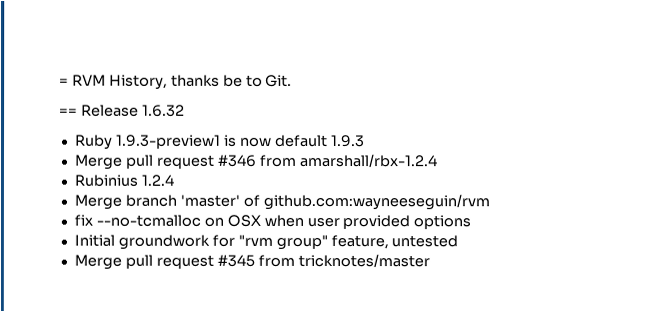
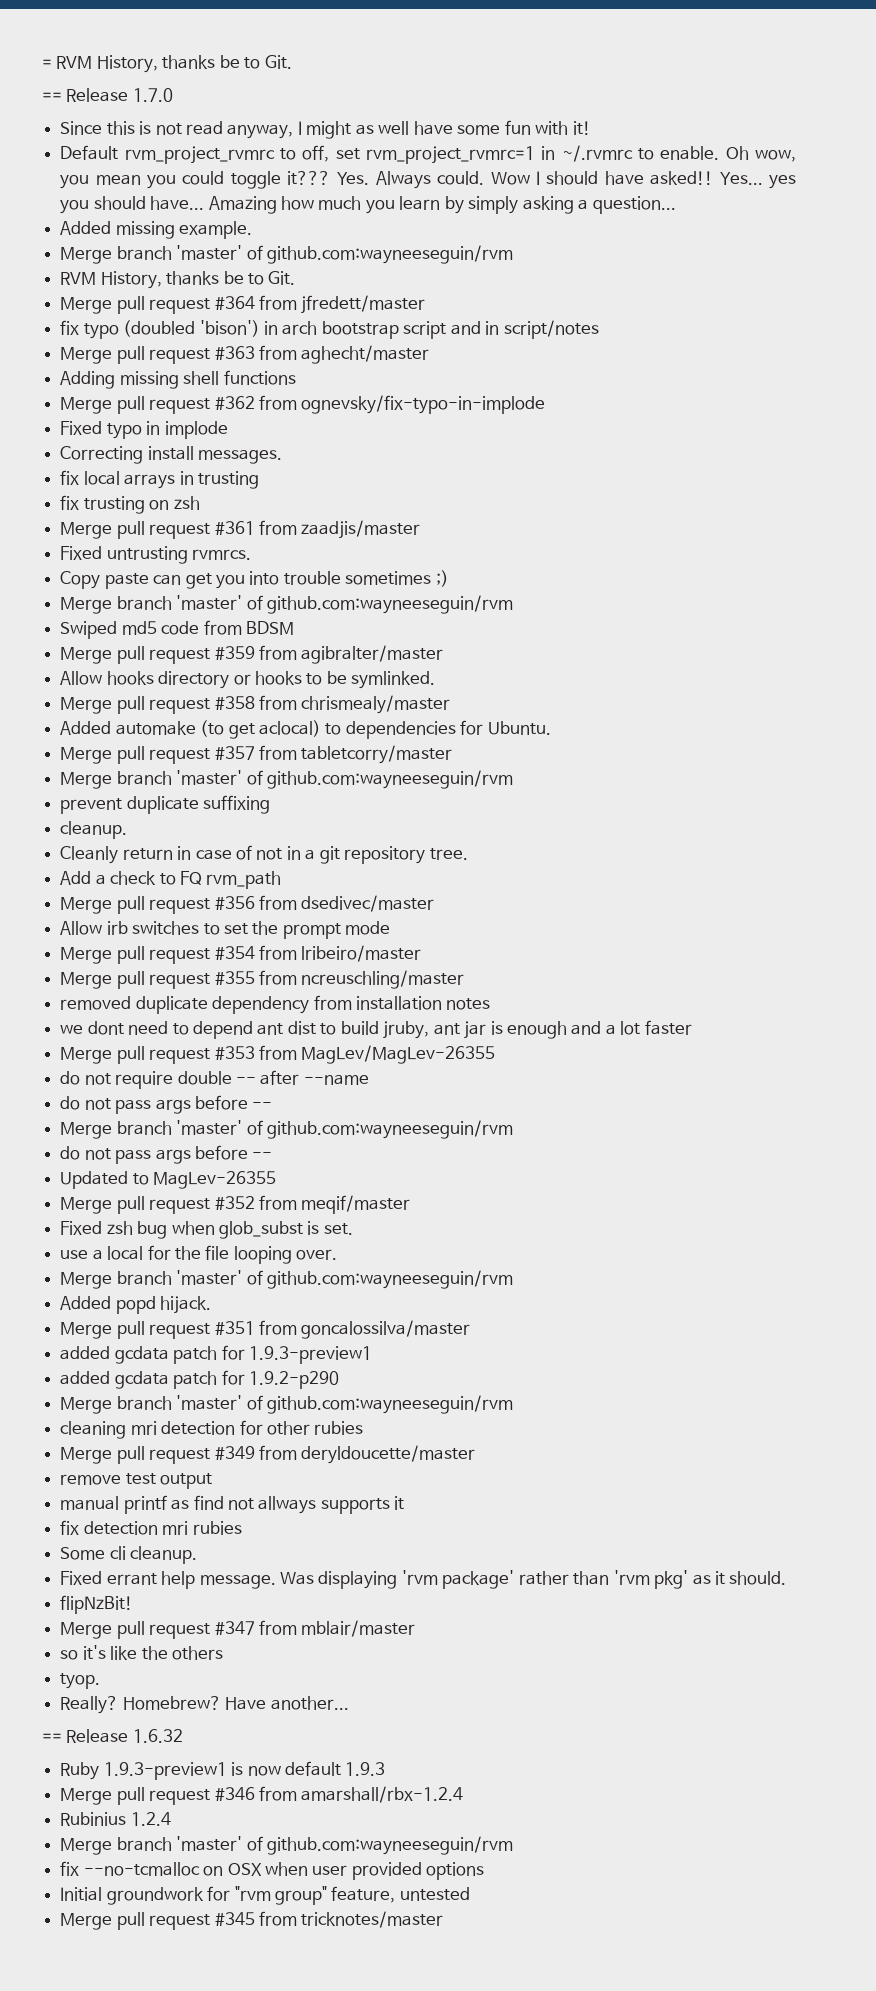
(293, 80) none -> [42,88,173,102] [60,120,591,139] [60,145,797,164] [60,171,797,189] [60,196,676,214] [60,221,253,239] [60,245,513,264] [60,271,296,289] [60,295,426,314] [60,320,599,339] [60,345,430,364] [60,370,296,389] [60,395,546,414] [60,421,228,439] [60,446,283,464] [60,470,259,489] [60,495,200,514] [60,520,421,539] [60,546,252,564] [60,570,449,589] [60,595,513,614] [60,620,294,639] [60,645,444,664] [60,671,436,689] [60,695,451,714] [60,720,551,739] [60,745,453,764] [60,770,513,789] [60,795,271,814] [60,821,128,839] [60,845,468,864] [60,871,282,889] [60,895,435,914] [60,921,391,939] [60,945,422,964] [60,970,465,989] [60,995,491,1014] [60,1020,692,1039] [60,1045,496,1064] [60,1070,369,1089] [60,1095,273,1114] [60,1120,513,1139] [60,1145,273,1164] [60,1171,277,1189] [60,1195,411,1214] [60,1221,353,1239] [60,1245,338,1264] [60,1270,513,1289] [60,1296,212,1314] [60,1320,471,1339] [60,1345,372,1364] [60,1370,339,1389] [60,1395,513,1414] [60,1420,364,1439] [60,1445,476,1464] [60,1473,213,1489] [60,1495,405,1514] [60,1520,242,1535] [60,1546,198,1564] [60,1570,787,1589] [60,1595,134,1614] [60,1620,416,1639] [60,1645,223,1660] [60,1673,101,1689] [60,1696,349,1714] // == Release 1.7.0 // Since this is not read anyway, I might as well have some fun with it! // Default rvm_project_rvmrc to off, set rvm_project_rvmrc=1 in ~/.rvmrc to enable. Oh wow, you mean you could toggle it??? Yes. Always could. Wow I should have asked!! Yes... yes you should have... Amazing how much you learn by simply asking a question... // Added missing example. // Merge branch 'master' of github.com:wayneeseguin/rvm // RVM History, thanks be to Git. // Merge pull request #364 from jfredett/master // fix typo (doubled 'bison') in arch bootstrap script and in script/notes // Merge pull request #363 from aghecht/master // Adding missing shell functions // Merge pull request #362 from ognevsky/fix-typo-in-implode // Fixed typo in implode // Correcting install messages. // fix local arrays in trusting // fix trusting on zsh // Merge pull request #361 from zaadjis/master // Fixed untrusting rvmrcs. // Copy paste can get you into trouble sometimes ;) // Merge branch 'master' of github.com:wayneeseguin/rvm // Swiped md5 code from BDSM // Merge pull request #359 from agibralter/master // Allow hooks directory or hooks to be symlinked. // Merge pull request #358 from chrismealy/master // Added automake (to get aclocal) to dependencies for Ubuntu. // Merge pull request #357 from tabletcorry/master // Merge branch 'master' of github.com:wayneeseguin/rvm // prevent duplicate suffixing // cleanup. // Cleanly return in case of not in a git repository tree. // Add a check to FQ rvm_path // Merge pull request #356 from dsedivec/master // Allow irb switches to set the prompt mode // Merge pull request #354 from lribeiro/master // Merge pull request #355 from ncreuschling/master // removed duplicate dependency from installation notes // we dont need to depend ant dist to build jruby, ant jar is enough and a lot faster // Merge pull request #353 from MagLev/MagLev-26355 // do not require double -- after --name // do not pass args before -- // Merge branch 'master' of github.com:wayneeseguin/rvm // do not pass args before -- // Updated to MagLev-26355 // Merge pull request #352 from meqif/master // Fixed zsh bug when glob_subst is set. // use a local for the file looping over. // Merge branch 'master' of github.com:wayneeseguin/rvm // Added popd hijack. // Merge pull request #351 from goncalossilva/master // added gcdata patch for 1.9.3-preview1 // added gcdata patch for 1.9.2-p290 // Merge branch 'master' of github.com:wayneeseguin/rvm // cleaning mri detection for other rubies // Merge pull request #349 from deryldoucette/master // remove test output // manual printf as find not allways supports it // fix detection mri rubies // Some cli cleanup. // Fixed errant help message. Was displaying 'rvm package' rather than 'rvm pkg' as it should. // flipNzBit! // Merge pull request #347 from mblair/master // so it's like the others // tyop. // Really? Homebrew? Have another...

